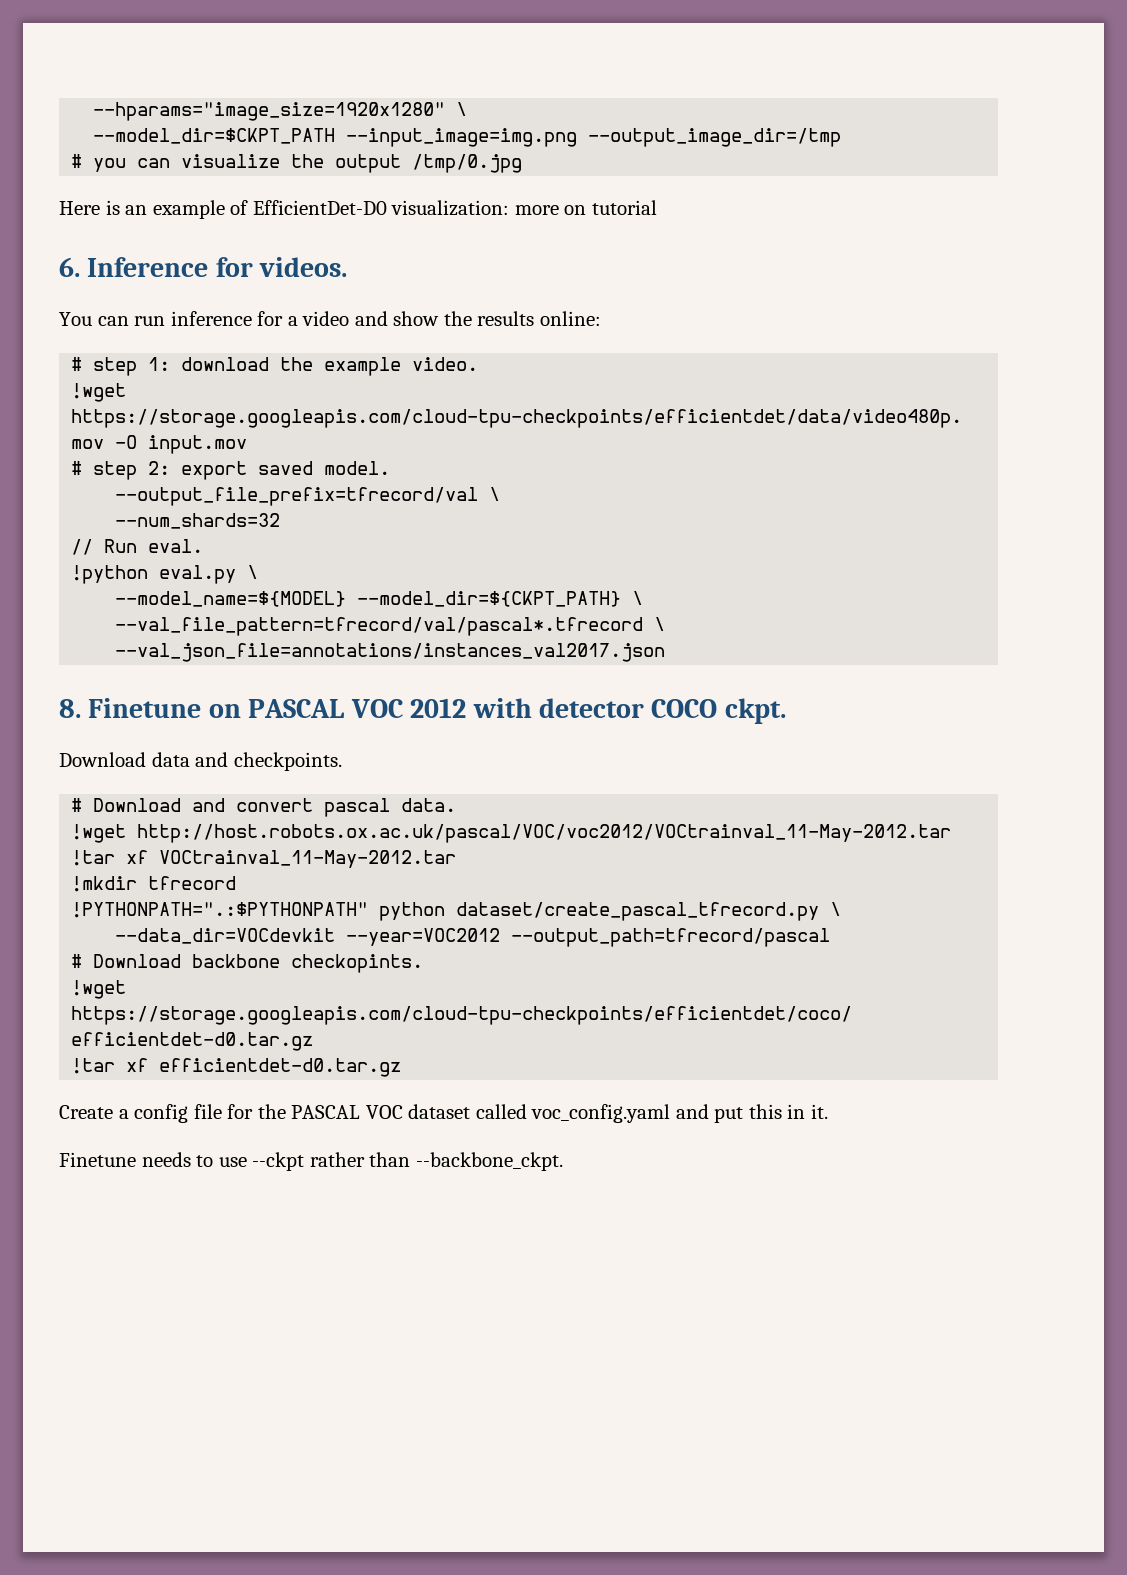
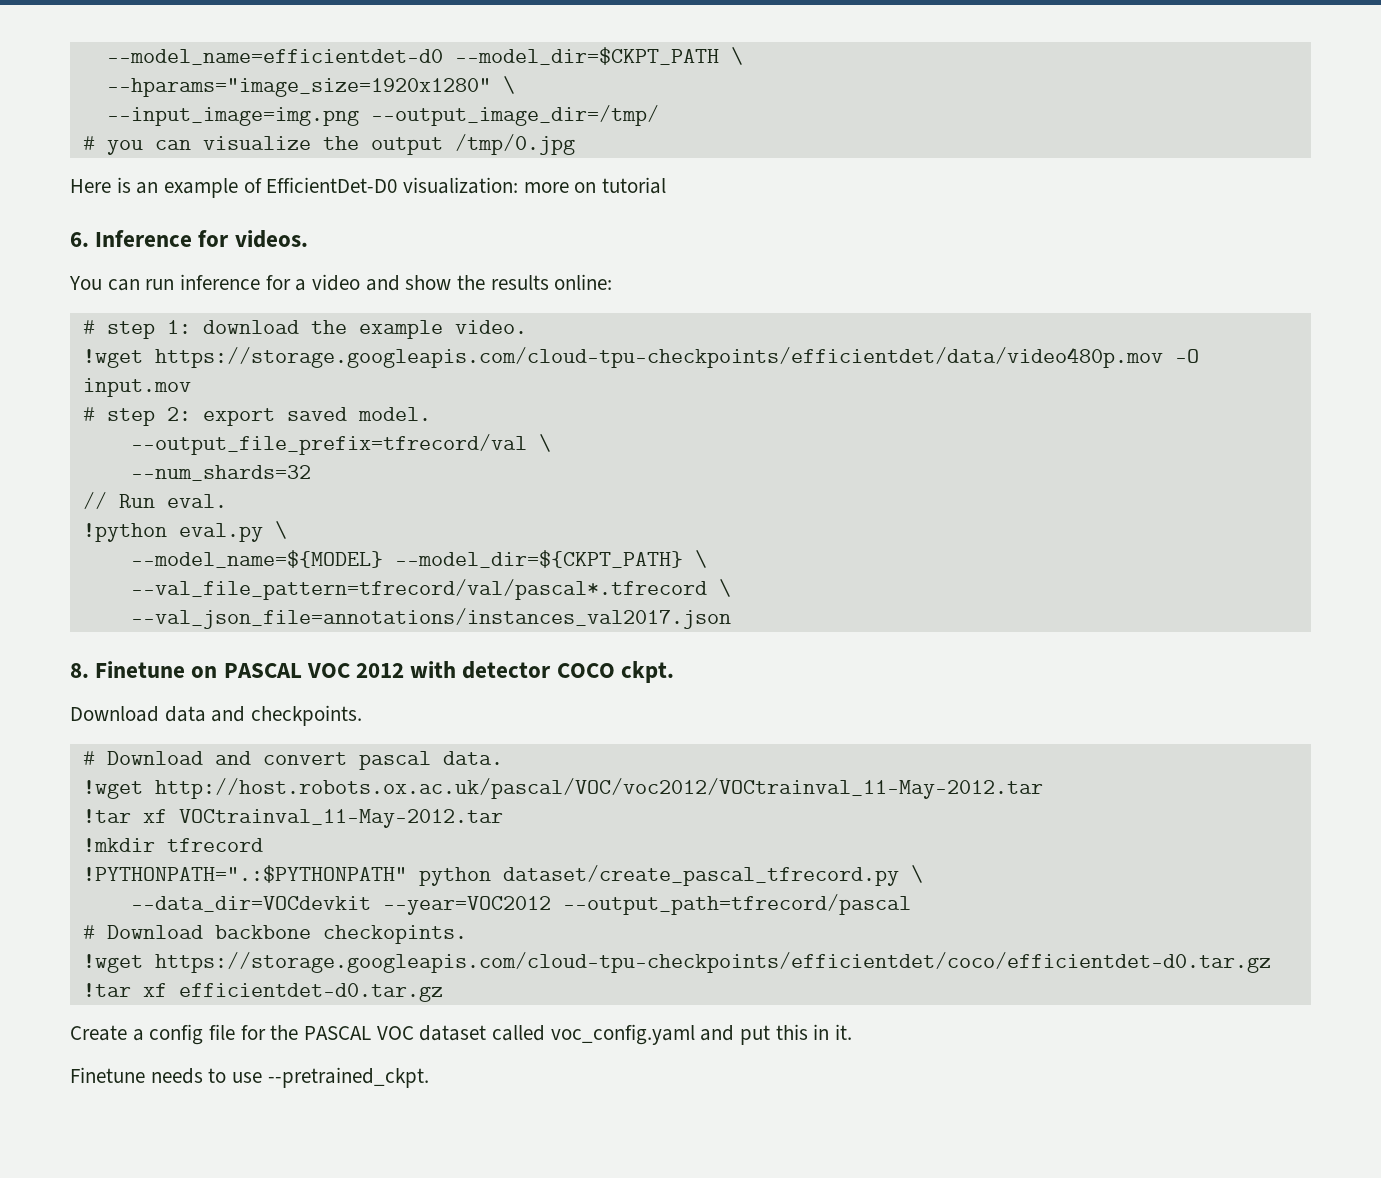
(93, 111) none -> [106,47,743,65] --model_name=efficientdet-d0 --model_dir=$CKPT_PATH \ //
[93,128,842,147] --model_dir=$CKPT_PATH --input_image=img.png --output_image_dir=/tmp -> [106,105,659,126] --input_image=img.png --output_image_dir=/tmp/
[252,1152,563,1171] --ckpt rather than --backbone_ckpt. -> [267,1067,429,1088] --pretrained_ckpt.

